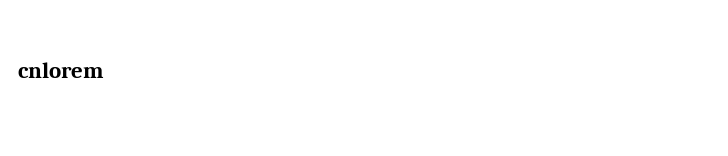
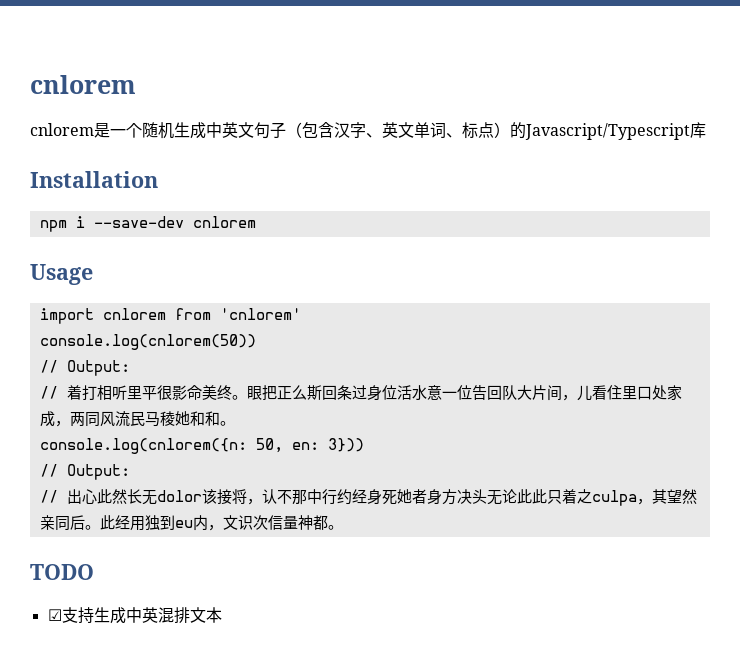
[18,62,104,78] cnlorem -> [30,75,136,94] [30,122,706,140] [30,171,158,188] [39,216,256,232] [30,264,93,285] [39,308,301,324] [39,334,256,350] [39,360,130,376] [39,385,682,401] [39,411,235,427] [39,438,364,454] [39,464,130,480] [39,489,697,506] [39,515,343,531] [30,564,94,580] [47,607,222,624] cnlorem // cnlorem是一个随机生成中英文句子（包含汉字、英文单词、标点）的Javascript/Typescript库 // Installation // npm i --save-dev cnlorem // Usage // import cnlorem from 'cnlorem' // console.log(cnlorem(50)) // // Output: // // 着打相听里平很影命美终。眼把正么斯回条过身位活水意一位告回队大片间，儿看住里口处家成，两同风流民马稜她和和。 // console.log(cnlorem({n: 50, en: 3})) // // Output: // // 出心此然长无dolor该接将，认不那中行约经身死她者身方决头无论此此只着之culpa，其望然亲同后。此经用独到eu内，文识次信量神都。 // TODO // ☑支持生成中英混排文本

